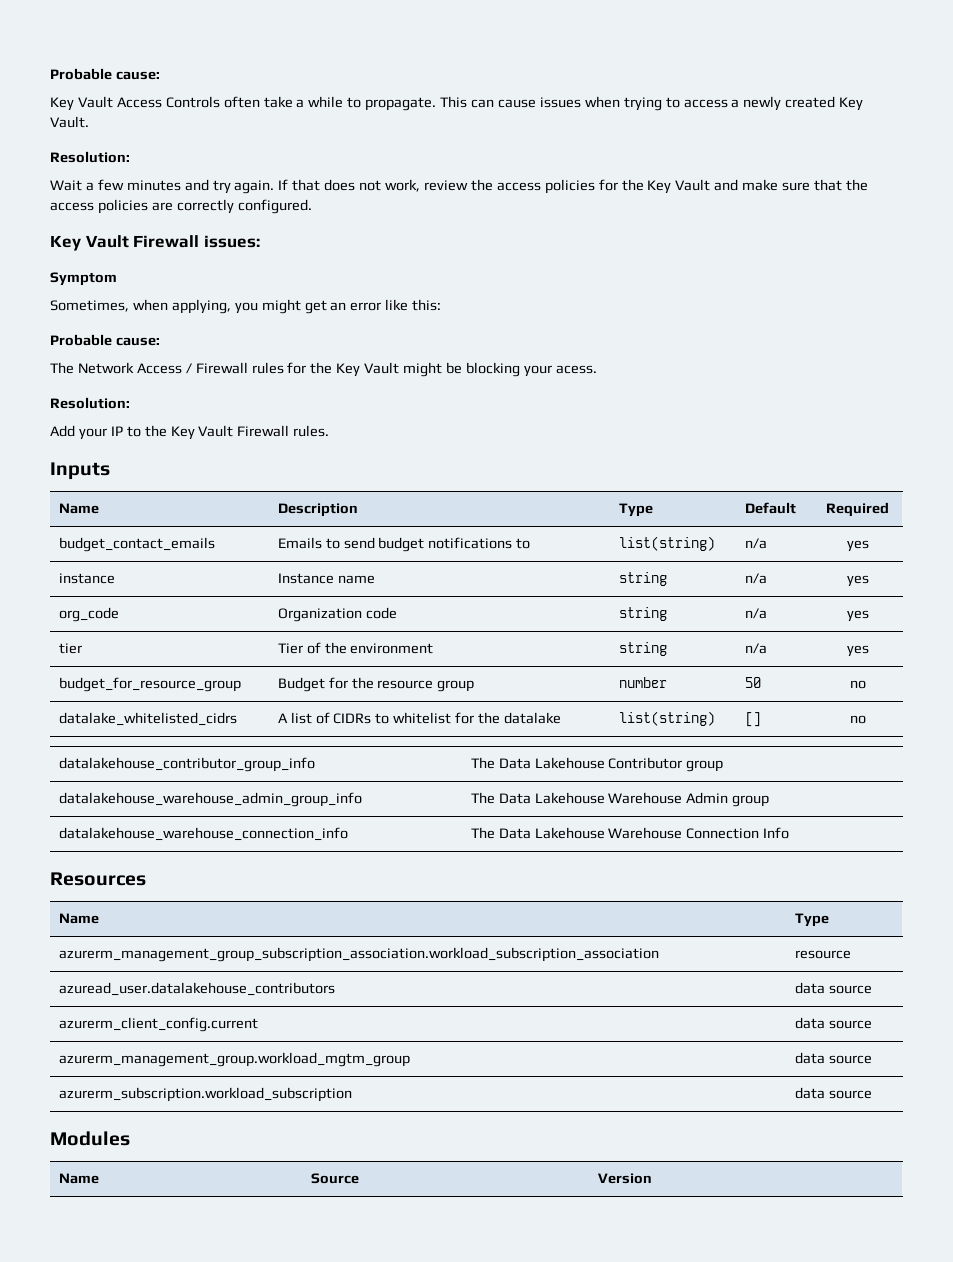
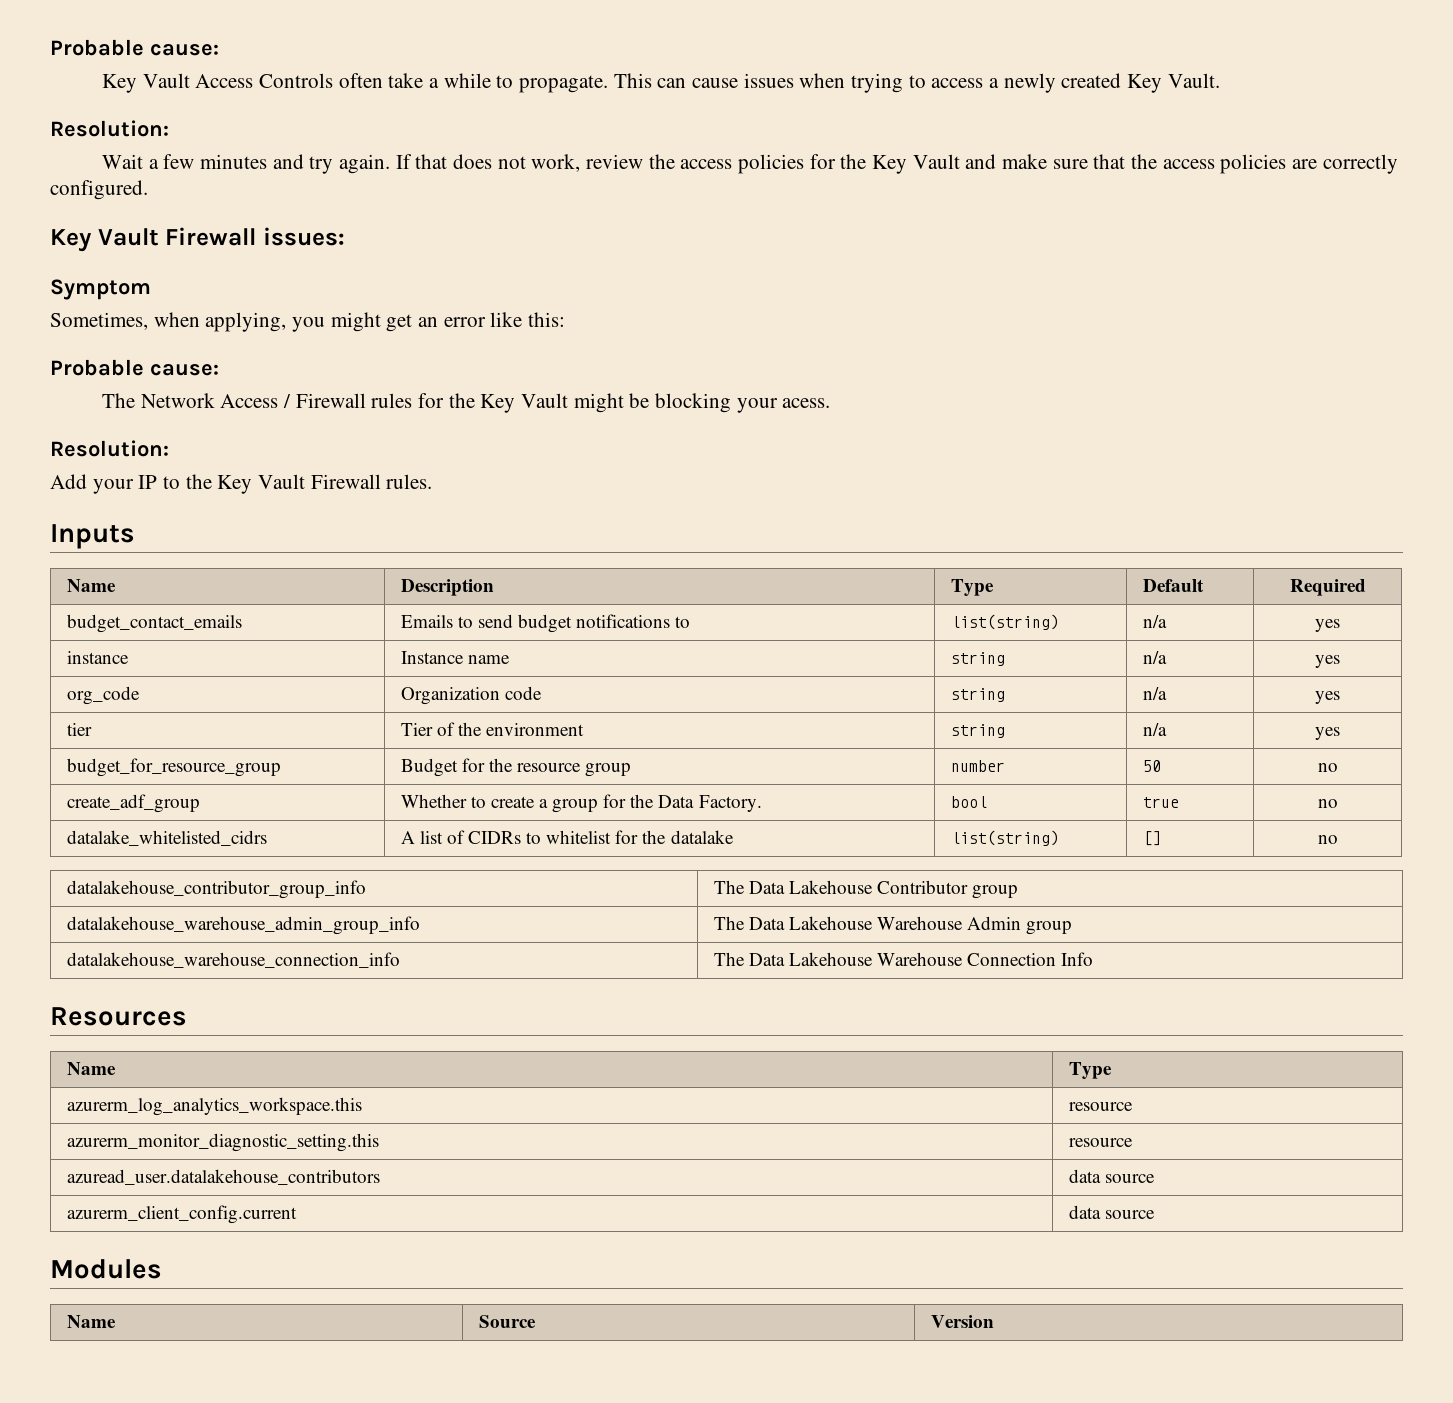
(866, 684) none -> [66,794,200,813] [400,794,762,813] [950,796,987,808] [1142,797,1179,808] [1317,799,1338,808] // create_adf_group | Whether to create a group for the Data Factory. | bool | true | no
[58,947,659,962] azurerm_management_group_subscription_association.workload_subscription_association -> [66,1097,362,1116] [1068,1102,1133,1111] [66,1133,379,1152] azurerm_log_analytics_workspace.this | resource // azurerm_monitor_diagnostic_setting.this
[58,1052,410,1067] [794,1052,872,1064] [58,1087,352,1102] [794,1087,872,1099] // azurerm_management_group.workload_mgtm_group | data source // azurerm_subscription.workload_subscription | data source -> (1155, 1214) none

